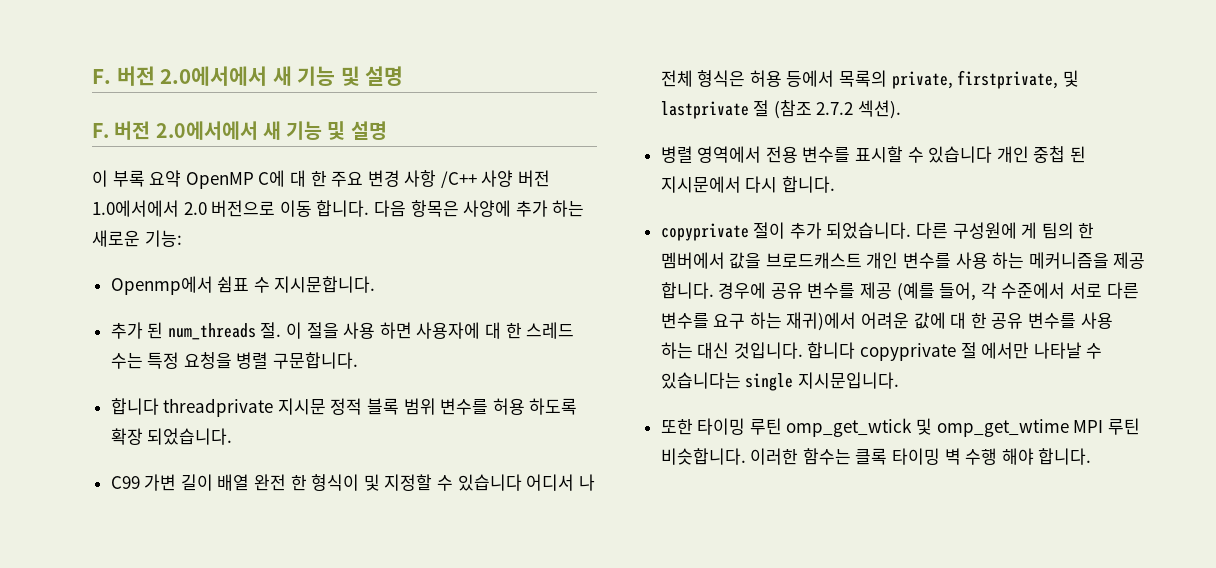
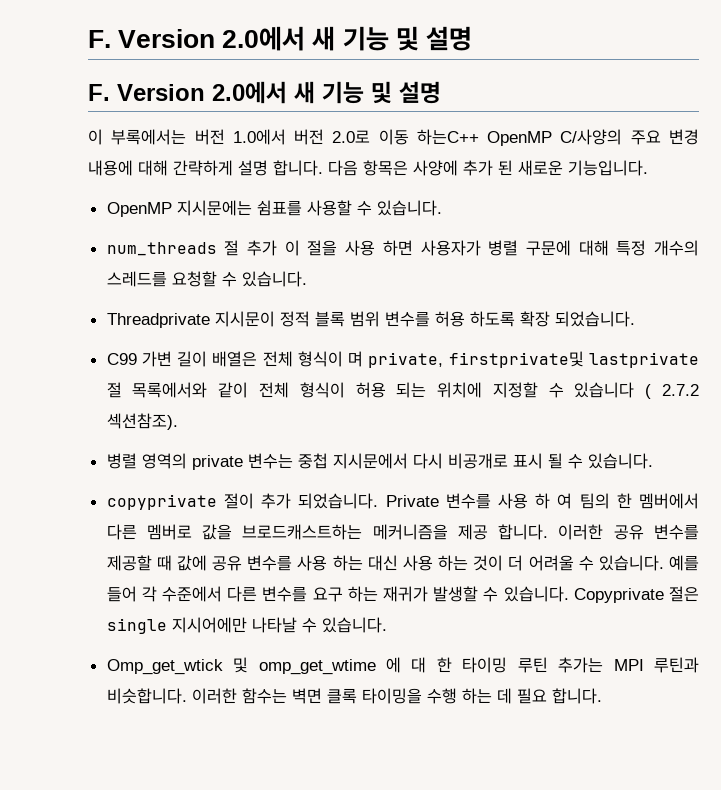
[92,66,268,86] F. 버전 2.0에서에서 -> [88,26,306,51] F. Version 2.0에서
[114,121,258,140] 버전 2.0에서에서 -> [117,81,287,104] Version 2.0에서
[112,170,551,189] [92,200,312,217] 부록 요약 OpenMP C에 대 한 주요 변경 사항 /C++ 사양 버전 1.0에서에서 2.0 버전으로 이동 -> [111,129,699,146] [88,160,268,176] 부록에서는 버전 1.0에서 버전 2.0로 이동 하는C++ OpenMP C/사양의 주요 변경 내용에 대해 간략하게 설명
[552,200,585,217] [92,230,182,247] [110,276,376,295] [110,322,575,340] [110,352,359,369] [110,398,326,417] 하는 새로운 기능: // Openmp에서 쉼표 수 지시문합니다. // 추가 된 num_threads 절. 이 절을 사용 하면 사용자에 대 한 스레드 수는 특정 요청을 병렬 구문합니다. // 합니다 threadprivate 지시문 -> [498,160,648,176] [106,200,442,217] [106,240,699,256] [106,271,307,287] [106,311,275,328] 된 새로운 기능입니다. // OpenMP 지시문에는 쉼표를 사용할 수 있습니다. // num_threads 절 추가 이 절을 사용 하면 사용자가 병렬 구문에 대해 특정 개수의 스레드를 요청할 수 있습니다. // Threadprivate 지시문이
[217,474,595,491] [660,70,1079,89] [660,100,902,119] [660,146,1087,163] [660,176,835,193] [660,222,1095,241] [660,252,1025,269] 배열 완전 한 형식이 및 지정할 수 있습니다 어디서 나 전체 형식은 허용 등에서 목록의 private, firstprivate, 및 lastprivate 절 (참조 2.7.2 섹션). // 병렬 영역에서 전용 변수를 표시할 수 있습니다 개인 중첩 된 지시문에서 다시 합니다. // copyprivate 절이 추가 되었습니다. 다른 구성원에 게 팀의 한 멤버에서 값을 브로드캐스트 개인 변수를 사용 하는 -> [212,351,699,368] [106,382,699,399] [106,413,178,430] [106,453,653,470] [106,493,699,510] [106,524,363,540] 배열은 전체 형식이 며 private, firstprivate및 lastprivate 절 목록에서와 같이 전체 형식이 허용 되는 위치에 지정할 수 있습니다 ( 2.7.2 섹션참조). // 병렬 영역의 private 변수는 중첩 지시문에서 다시 비공개로 표시 될 수 있습니다. // copyprivate 절이 추가 되었습니다. Private 변수를 사용 하 여 팀의 한 멤버에서 다른 멤버로 값을 브로드캐스트하는
[718,282,1139,301] [660,312,987,331] 경우에 공유 변수를 제공 (예를 들어, 각 수준에서 서로 다른 변수를 요구 하는 재귀)에서 어려운 값에 대 한 -> [558,524,699,540] [106,555,208,571] 이러한 공유 변수를 제공할 때 값에
[733,342,1103,361] [660,372,899,391] [660,418,1140,437] [660,448,1034,465] 것입니다. 합니다 copyprivate 절 에서만 나타날 수 있습니다는 single 지시문입니다. // 또한 타이밍 루틴 omp_get_wtick 및 omp_get_wtime MPI 루틴 비슷합니다. 이러한 함수는 클록 타이밍 벽 수행 해야 -> [402,555,699,571] [106,586,699,603] [106,617,387,634] [106,657,699,675] [106,688,547,704] 사용 하는 것이 더 어려울 수 있습니다. 예를 들어 각 수준에서 다른 변수를 요구 하는 재귀가 발생할 수 있습니다. Copyprivate 절은 single 지시어에만 나타날 수 있습니다. // Omp_get_wtick 및 omp_get_wtime 에 대 한 타이밍 루틴 추가는 MPI 루틴과 비슷합니다. 이러한 함수는 벽면 클록 타이밍을 수행 하는 데 필요

